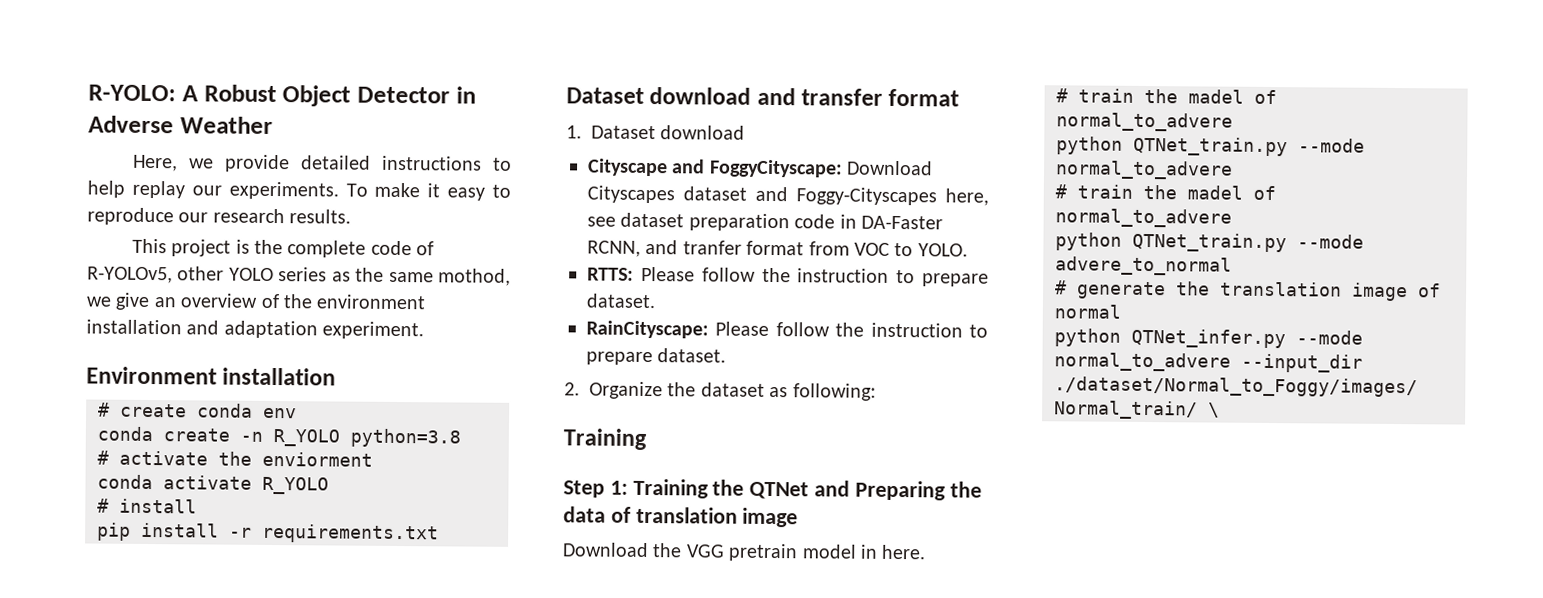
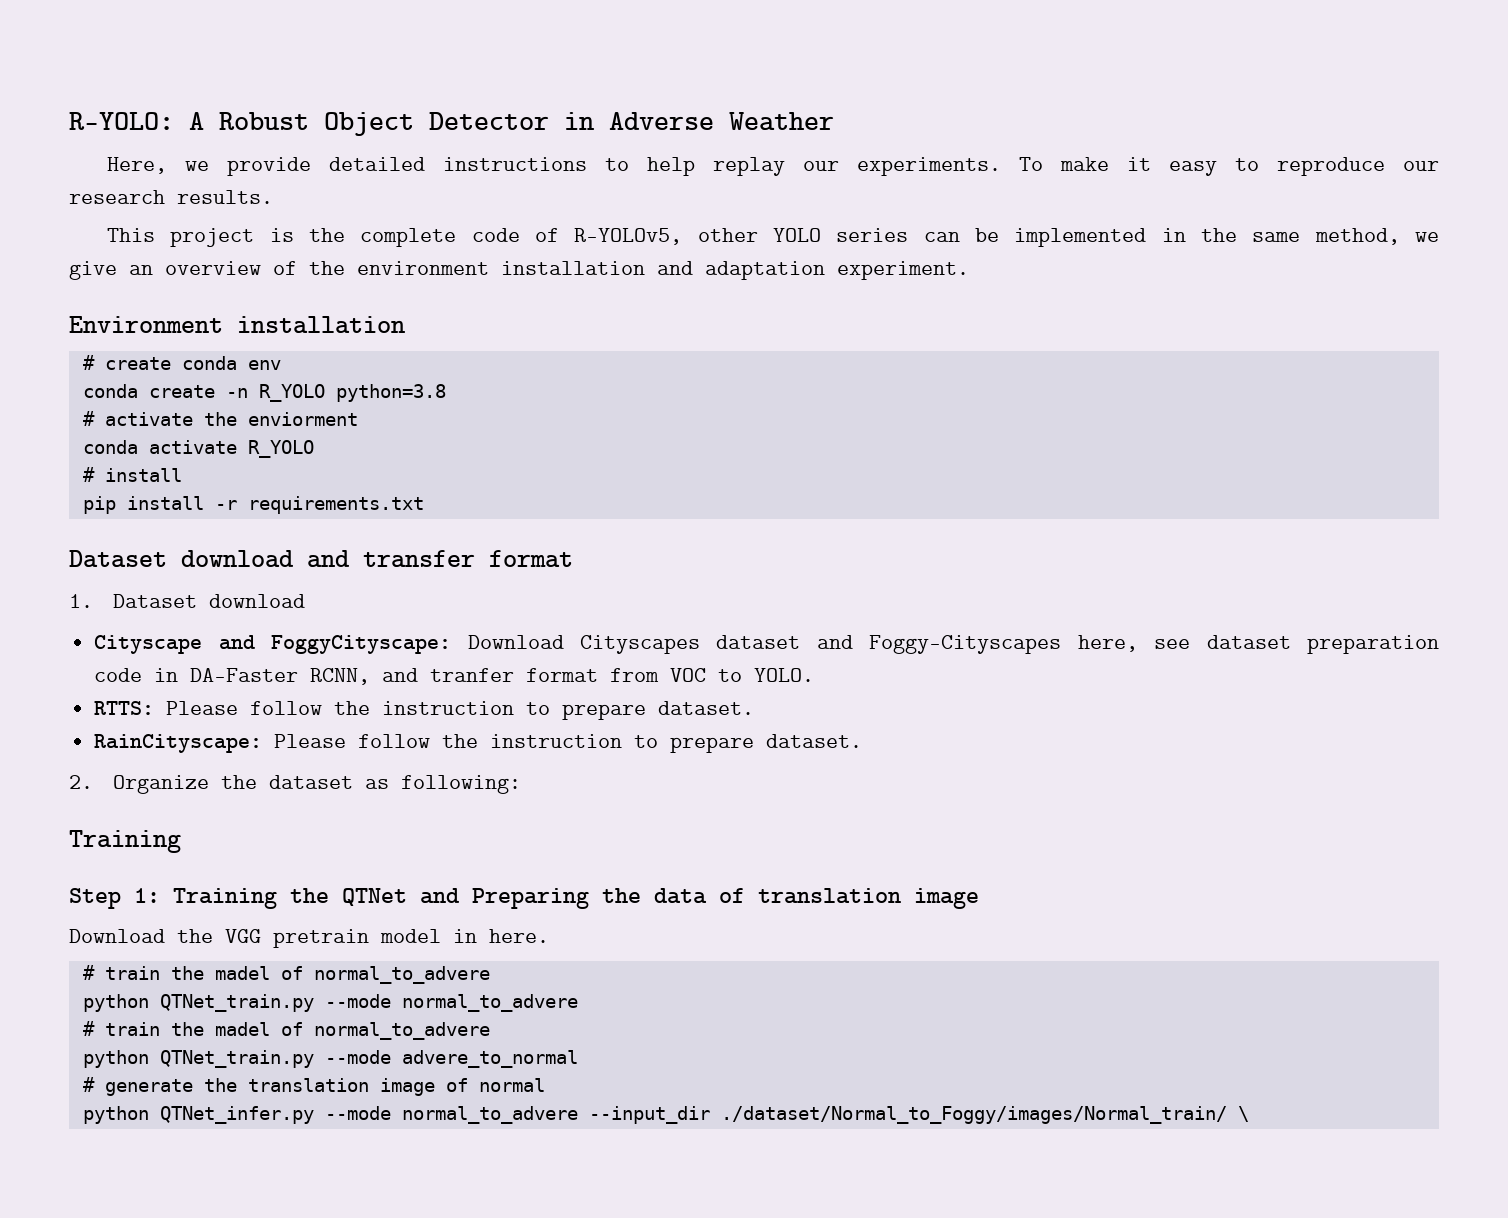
[331,271,351,282] as -> [923,228,1186,247] can be implemented in
[438,268,511,286] mothod, -> [1314,228,1400,245] method,

